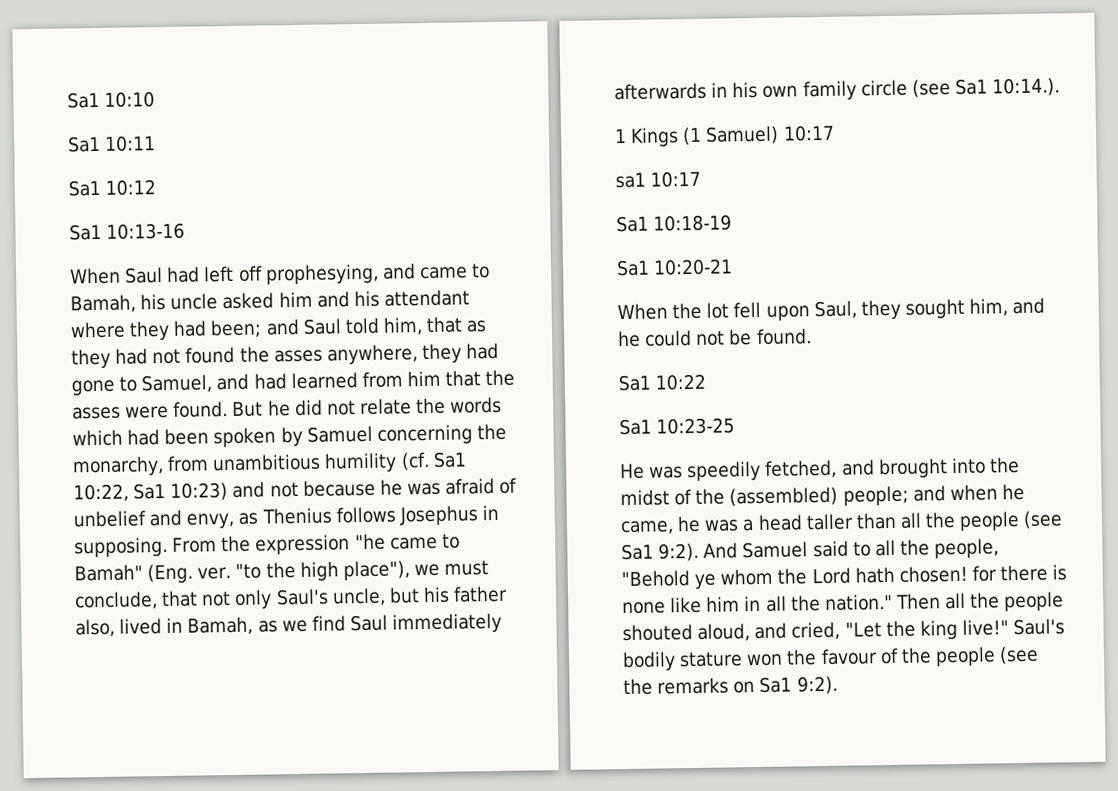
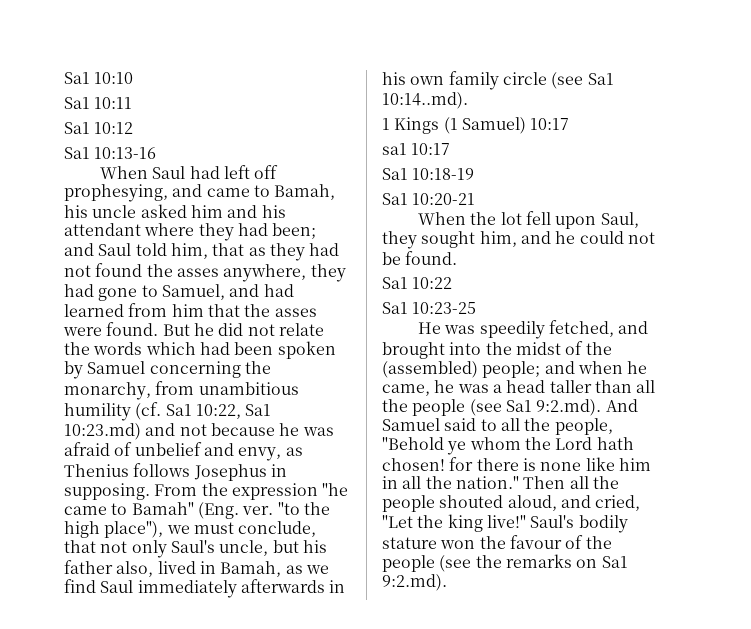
[170,482,229,501] 10:23) -> [64,423,141,440] 10:23.md)
[992,77,1061,97] 10:14.). -> [382,92,468,109] 10:14..md).
[658,542,700,562] 9:2). -> [536,399,602,416] 9:2.md).
[796,675,838,695] 9:2). -> [382,574,447,591] 9:2.md).

